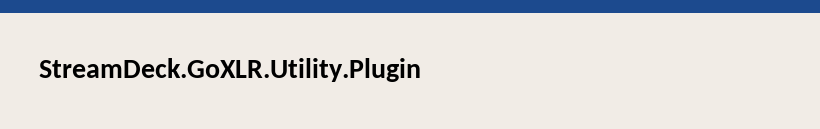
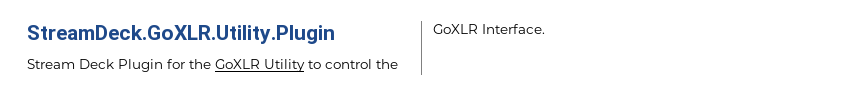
(421, 70) none -> [27,59,398,72] [433,24,545,34] // Stream Deck Plugin for the GoXLR Utility to control the GoXLR Interface.

